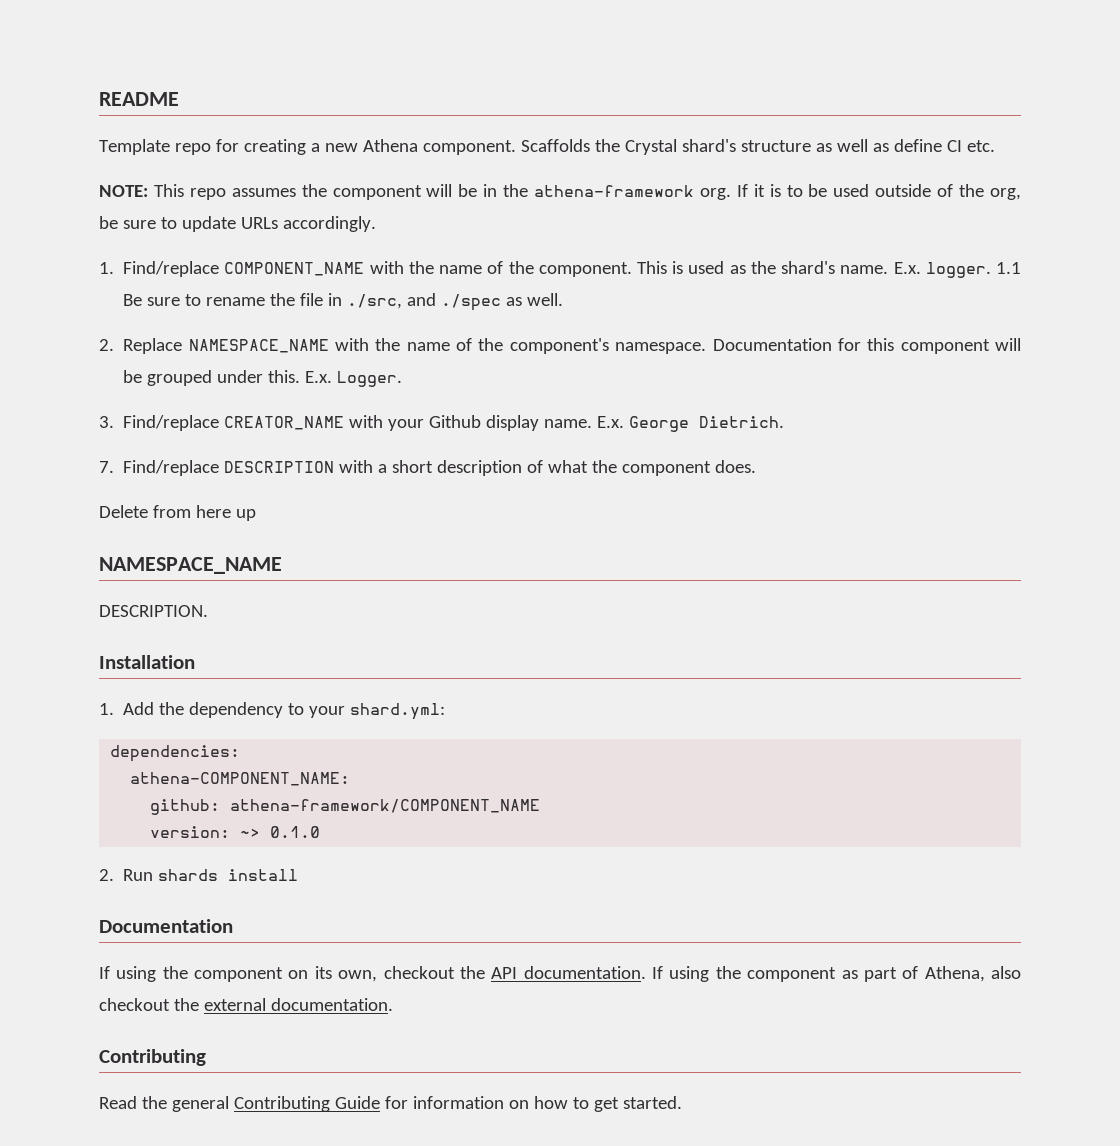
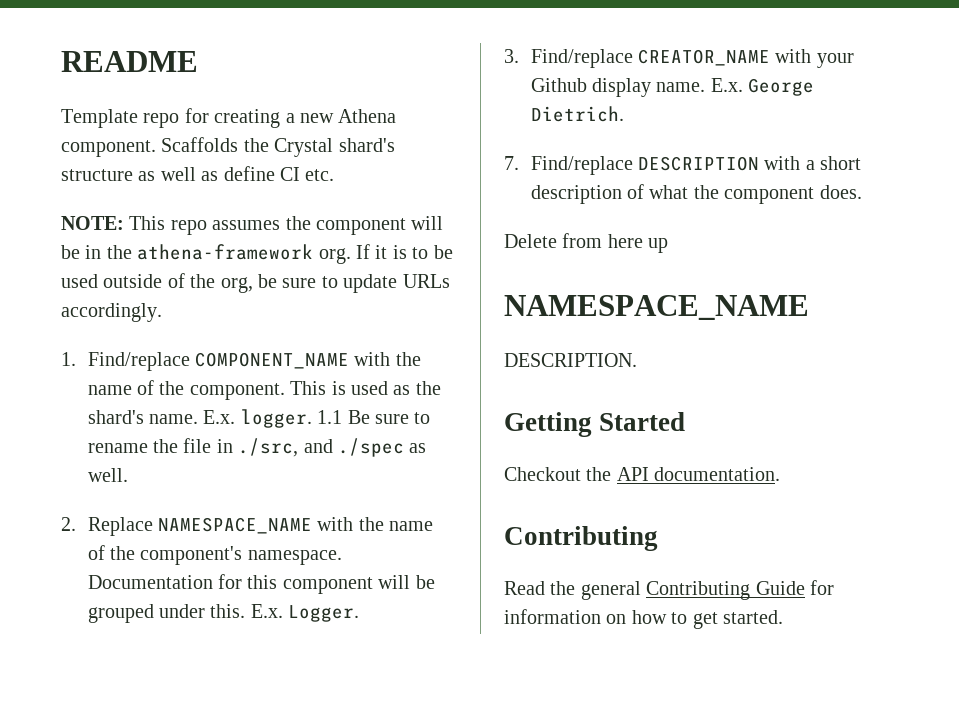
[99,655,195,669] [99,702,446,720] [110,745,241,762] [130,772,351,786] [150,799,541,815] [150,826,321,838] [99,869,299,881] [99,919,233,933] [99,966,1021,982] [99,998,266,1011] Installation // 1. Add the dependency to your shard.yml: // dependencies: // athena-COMPONENT_NAME: // github: athena-framework/COMPONENT_NAME // version: ~> 0.1.0 // 2. Run shards install // Documentation // If using the component on its own, checkout the API documentation. If using the component as part of Athena, also checkout the external -> [504,412,686,437] [504,467,649,481] Getting Started // Checkout the API

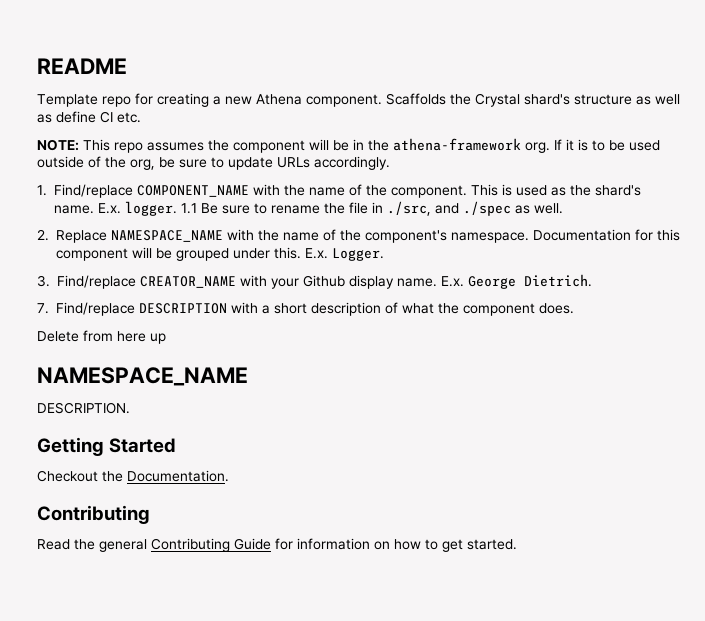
[616,467,781,481] API documentation. -> [127,470,229,482] Documentation.

